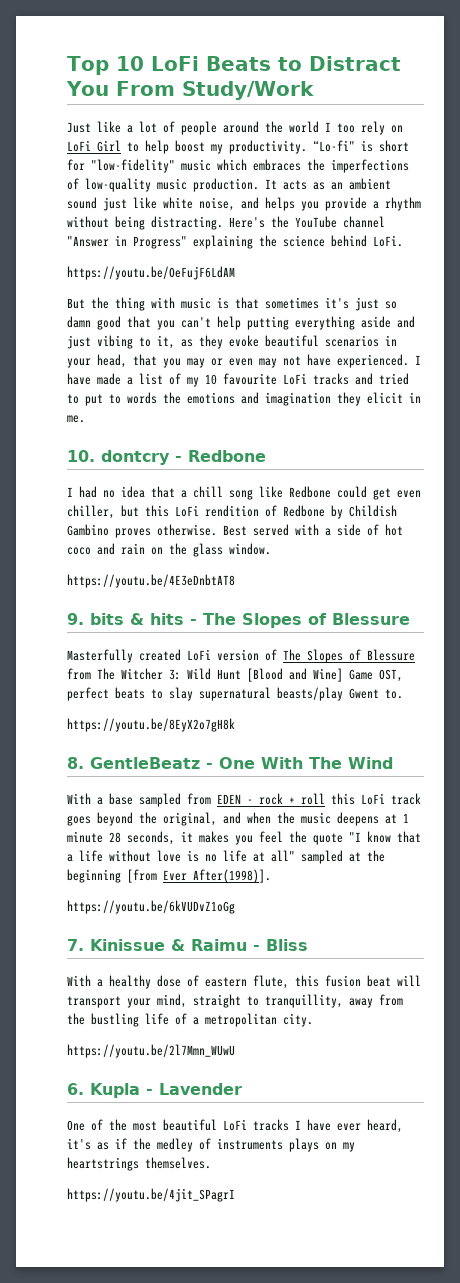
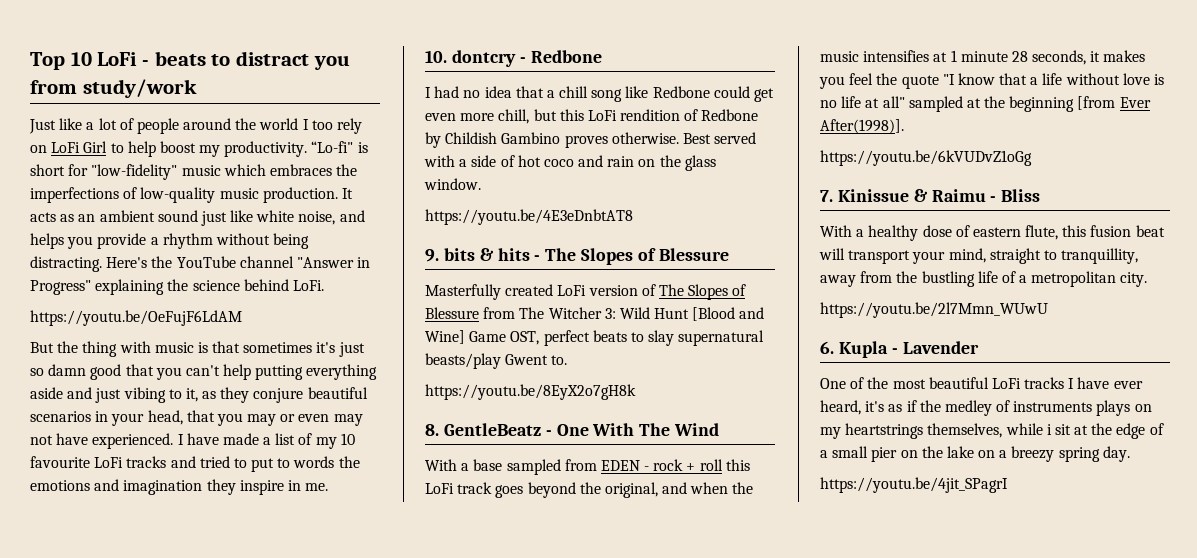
[205,56,401,71] [66,81,314,100] Beats to Distract You From Study/Work -> [142,51,350,70] [30,79,197,98] - beats to distract you from study/work
[229,335,259,347] evoke -> [253,388,304,403] conjure
[367,392,403,404] elicit -> [239,480,284,495] inspire
[67,505,115,519] chiller, -> [460,109,530,124] more chill,
[337,812,379,826] deepens -> [863,50,930,62] intensifies
[145,1157,211,1169] themselves. -> [927,423,1164,439] [820,446,1130,462] themselves, while i sit at the edge of a small pier on the lake on a breezy spring day.

